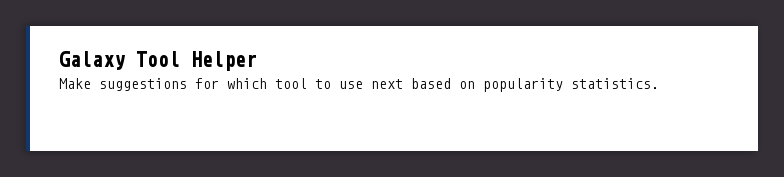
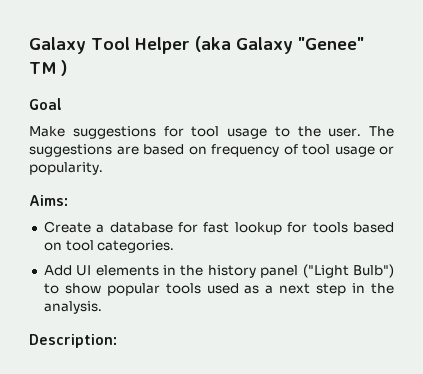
[59,78,659,92] // Make suggestions for which tool to use next based on popularity statistics. -> [194,36,364,54] [29,60,67,76] [29,98,62,110] [29,126,394,139] [29,144,394,157] [29,162,103,175] [29,195,68,206] [43,221,394,235] [43,240,175,253] [43,264,394,278] [43,283,394,296] [43,301,102,314] [29,334,117,348] (aka Galaxy "Genee" TM ) // Goal // Make suggestions for tool usage to the user. The suggestions are based on frequency of tool usage or popularity. // Aims: // Create a database for fast lookup for tools based on tool categories. // Add UI elements in the history panel ("Light Bulb") to show popular tools used as a next step in the analysis. // Description:

